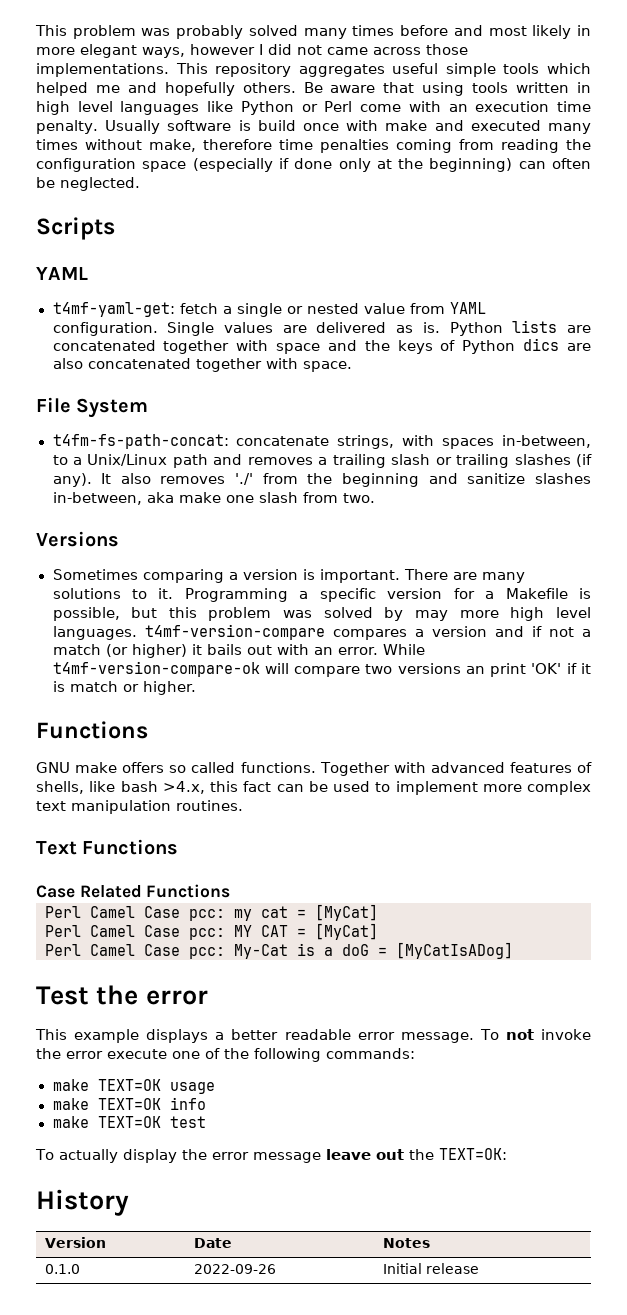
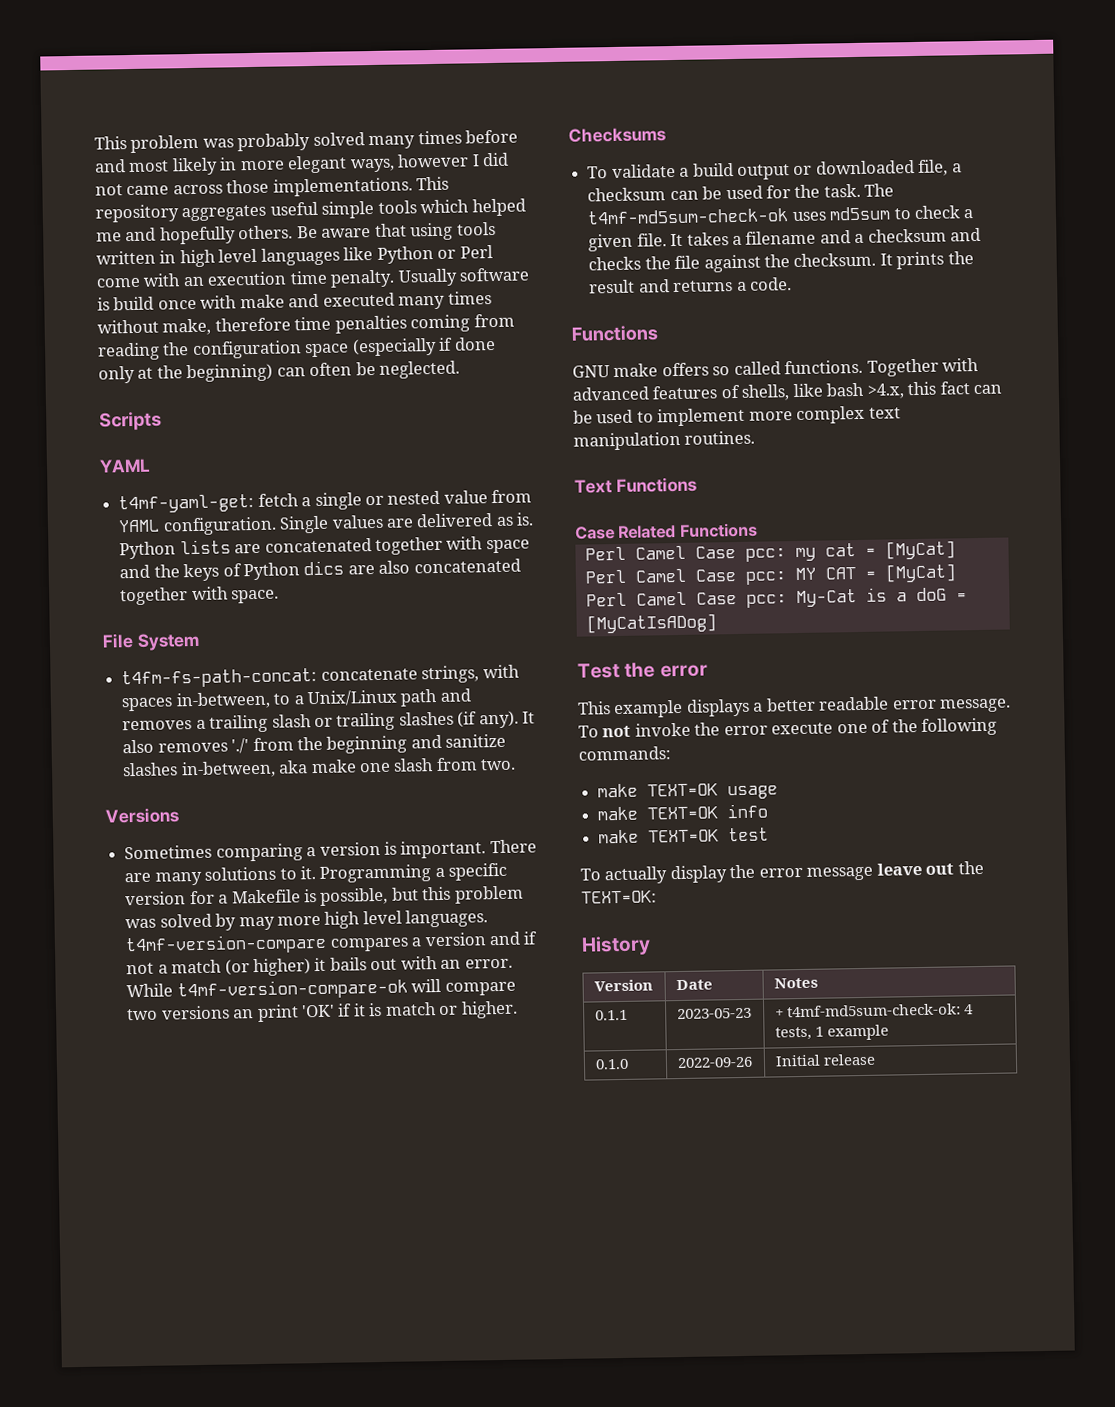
(197, 688) none -> [568,127,666,143] [587,159,962,180] [587,183,895,202] [587,205,975,225] [588,227,982,252] [588,251,974,273] [588,277,792,294] // Checksums // To validate a build output or downloaded file, a checksum can be used for the task. The t4mf-md5sum-check-ok uses md5sum to check a given file. It takes a filename and a checksum and checks the file against the checksum. It prints the result and returns a code.
(431, 1243) none -> [594,1009,628,1021] [676,1007,752,1020] [774,1003,974,1018] [774,1024,889,1041] // 0.1.1 | 2023-05-23 | + t4mf-md5sum-check-ok: 4 tests, 1 example

